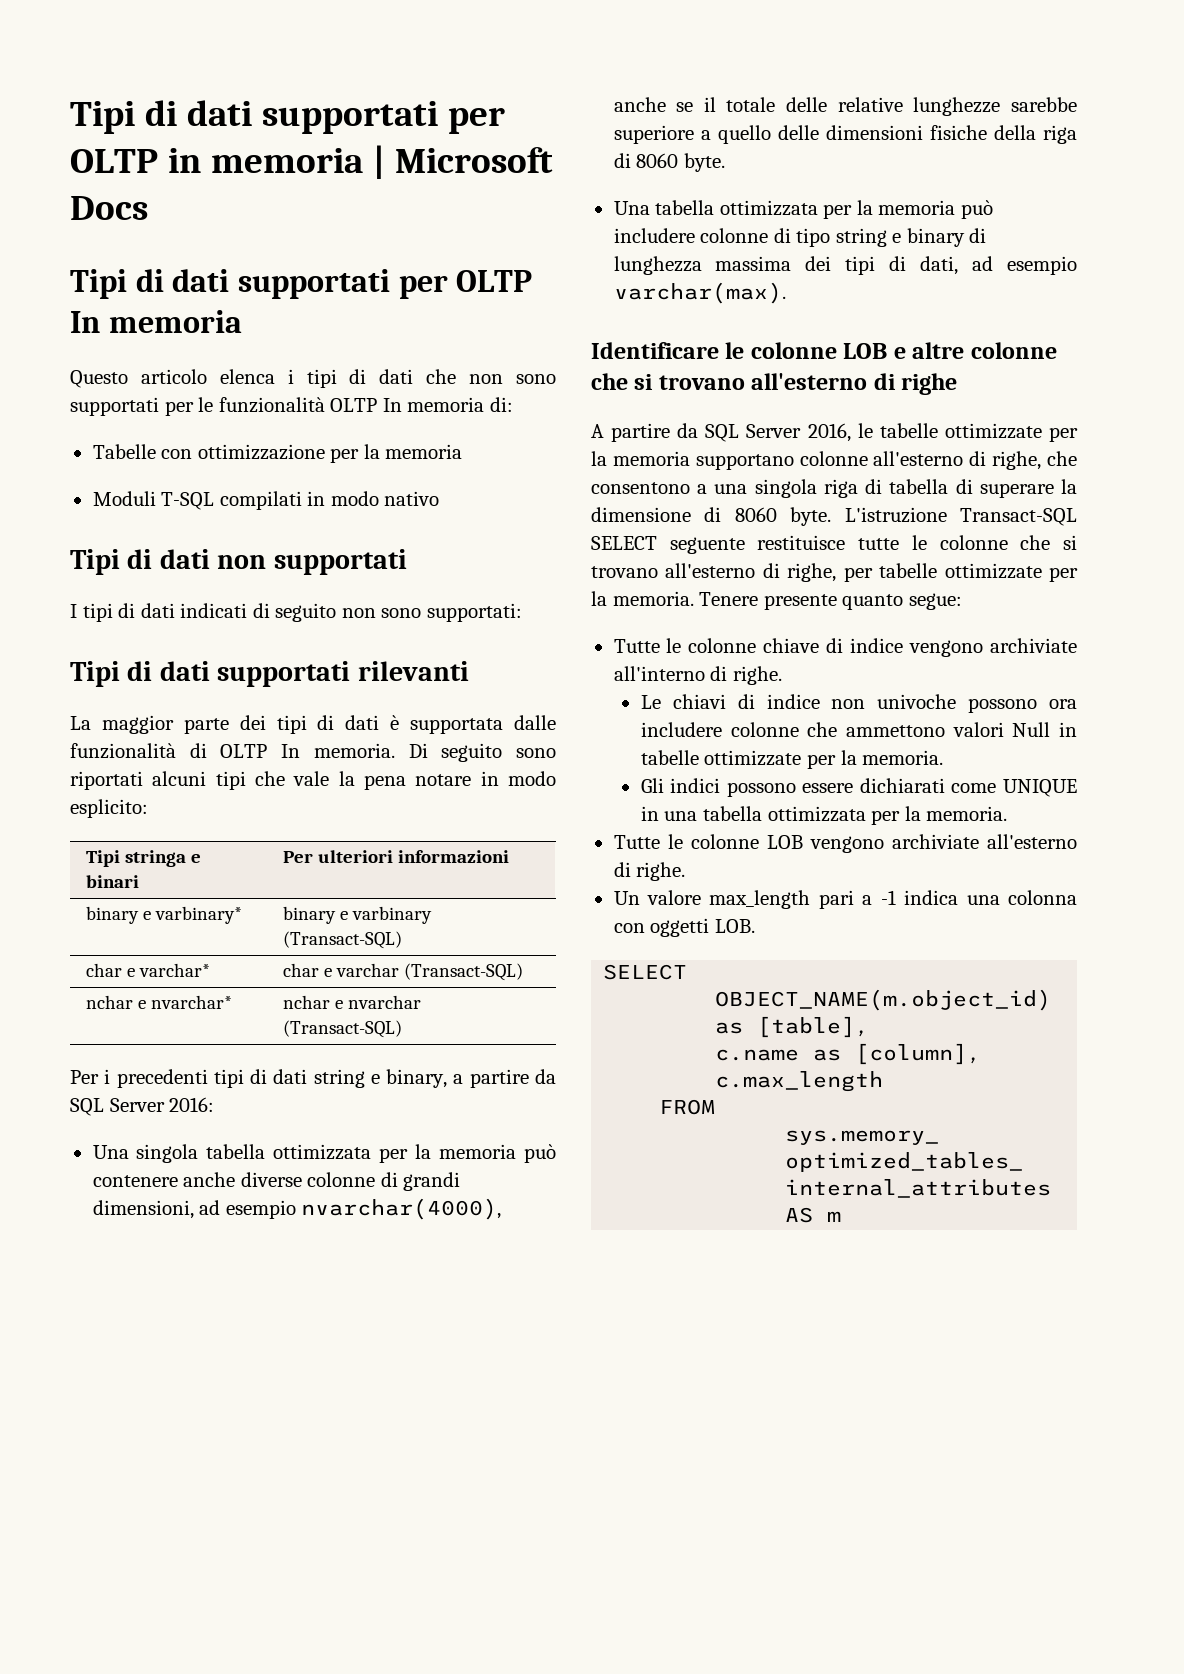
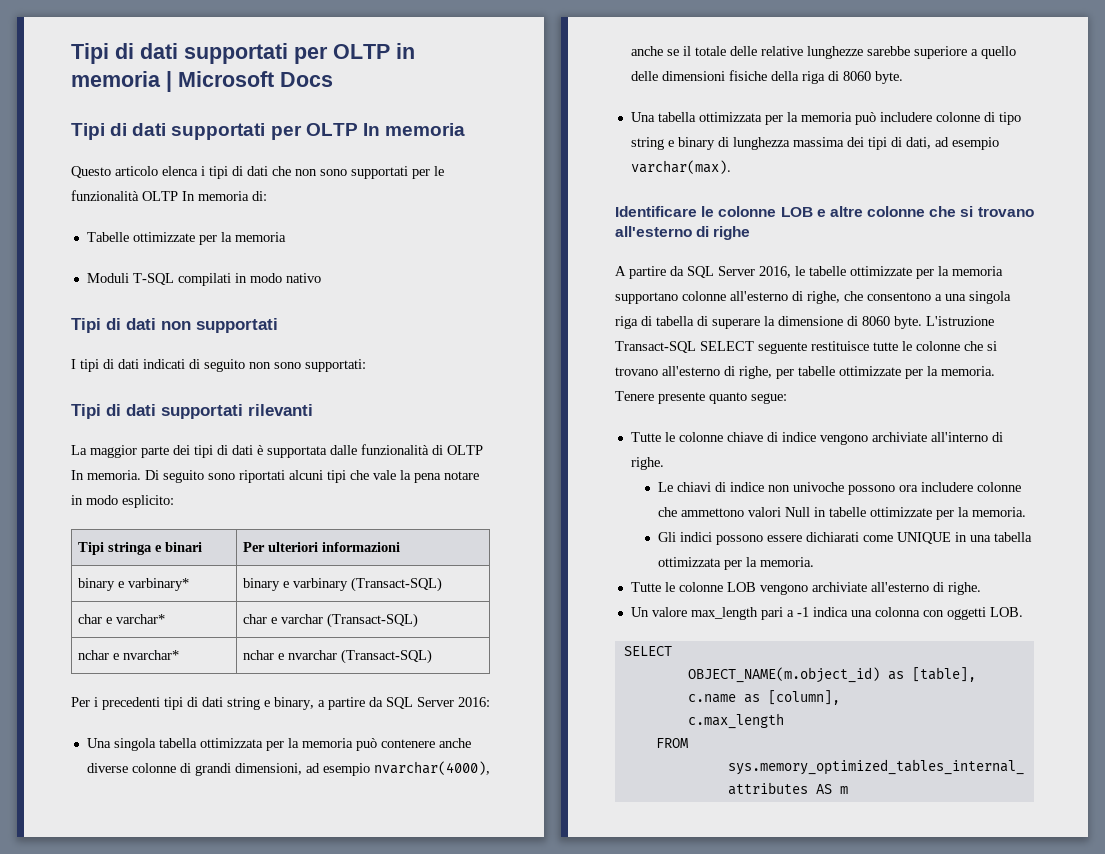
[161,444,325,460] con ottimizzazione -> [132,232,195,242] ottimizzate

